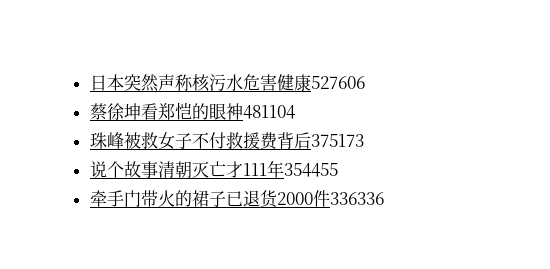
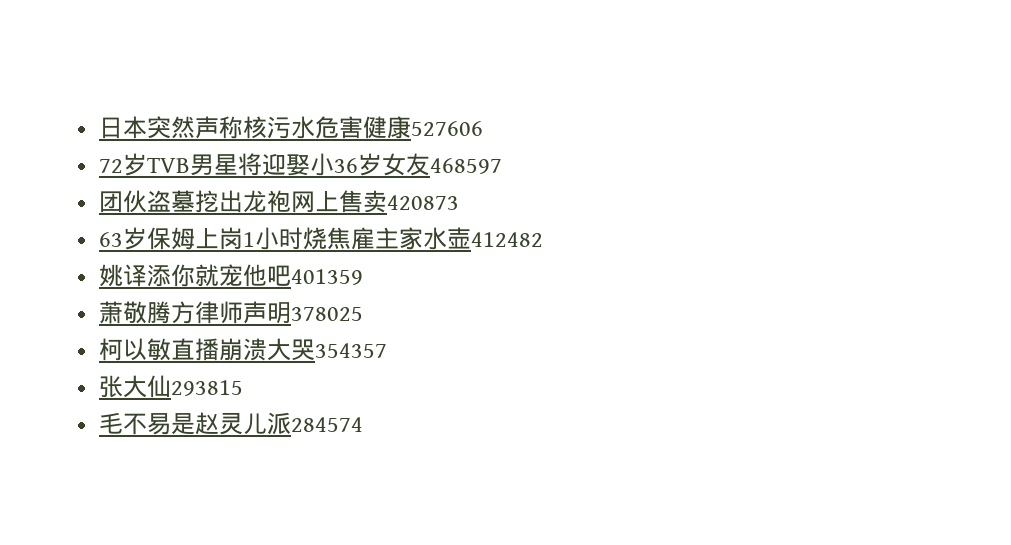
[89,102,296,121] [89,132,364,150] [89,160,338,178] [89,190,384,208] 蔡徐坤看郑恺的眼神481104 // 珠峰被救女子不付救援费背后375173 // 说个故事清朝灭亡才111年354455 // 牵手门带火的裙子已退货2000件336336 -> [99,153,503,176] [99,190,460,213] [99,227,544,250] [99,264,364,287] [99,301,364,324] [99,338,388,361] [99,375,244,398] [99,412,364,435] 72岁TVB男星将迎娶小36岁女友468597 // 团伙盗墓挖出龙袍网上售卖420873 // 63岁保姆上岗1小时烧焦雇主家水壶412482 // 姚译添你就宠他吧401359 // 萧敬腾方律师声明378025 // 柯以敏直播崩溃大哭354357 // 张大仙293815 // 毛不易是赵灵儿派284574

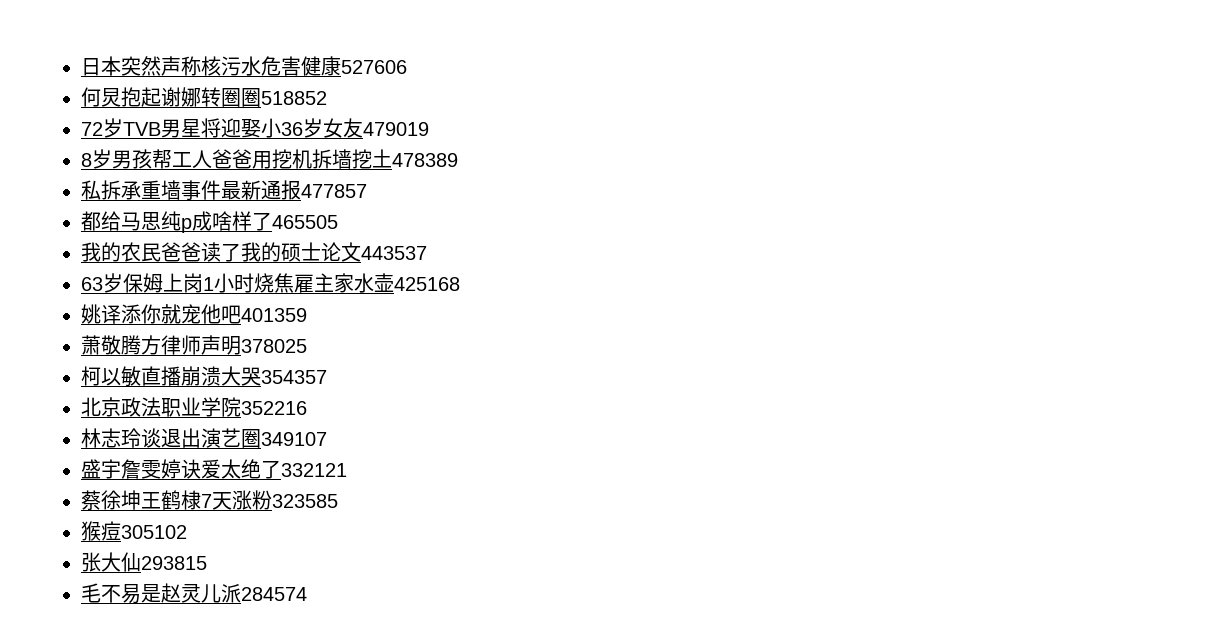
(484, 128) none -> [81,87,327,107] // 何炅抱起谢娜转圈圈518852
[430,158,503,174] [99,190,460,213] 468597 // 团伙盗墓挖出龙袍网上售卖420873 -> [363,122,429,136] [81,149,458,169] [81,180,367,200] [81,211,338,233] [81,242,427,262] 479019 // 8岁男孩帮工人爸爸用挖机拆墙挖土478389 // 私拆承重墙事件最新通报477857 // 都给马思纯p成啥样了465505 // 我的农民爸爸读了我的硕士论文443537
[471,232,544,247] 412482 -> [394,277,460,291] 425168
(388, 350) none -> [81,397,307,417] [81,428,327,448] [81,459,347,479] [81,490,338,510] [81,521,187,541] // 北京政法职业学院352216 // 林志玲谈退出演艺圈349107 // 盛宇詹雯婷诀爱太绝了332121 // 蔡徐坤王鹤棣7天涨粉323585 // 猴痘305102

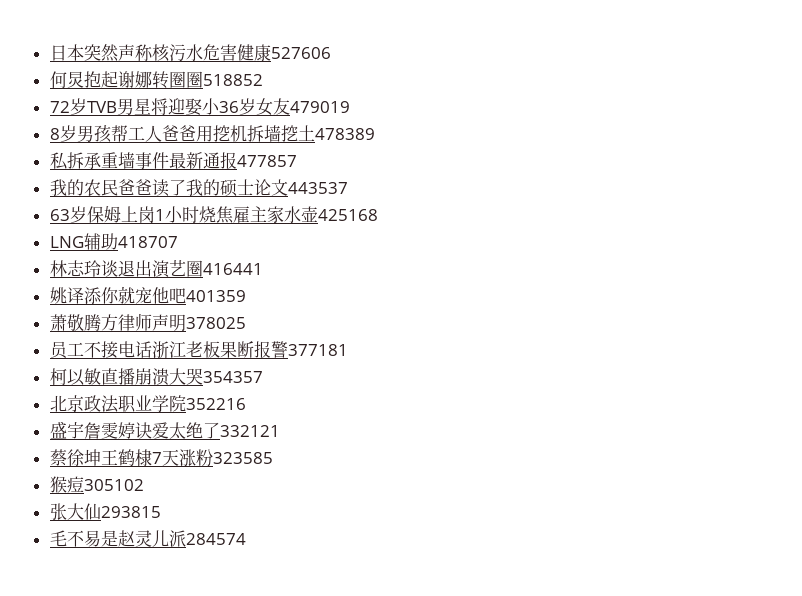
[81,211,338,233] // 都给马思纯p成啥样了465505 -> (297, 161) none
(460, 284) none -> [49,233,178,250] [49,260,263,278] // LNG辅助418707 // 林志玲谈退出演艺圈416441
(307, 346) none -> [49,341,348,359] // 员工不接电话浙江老板果断报警377181
[81,428,327,448] // 林志玲谈退出演艺圈349107 -> (246, 404) none

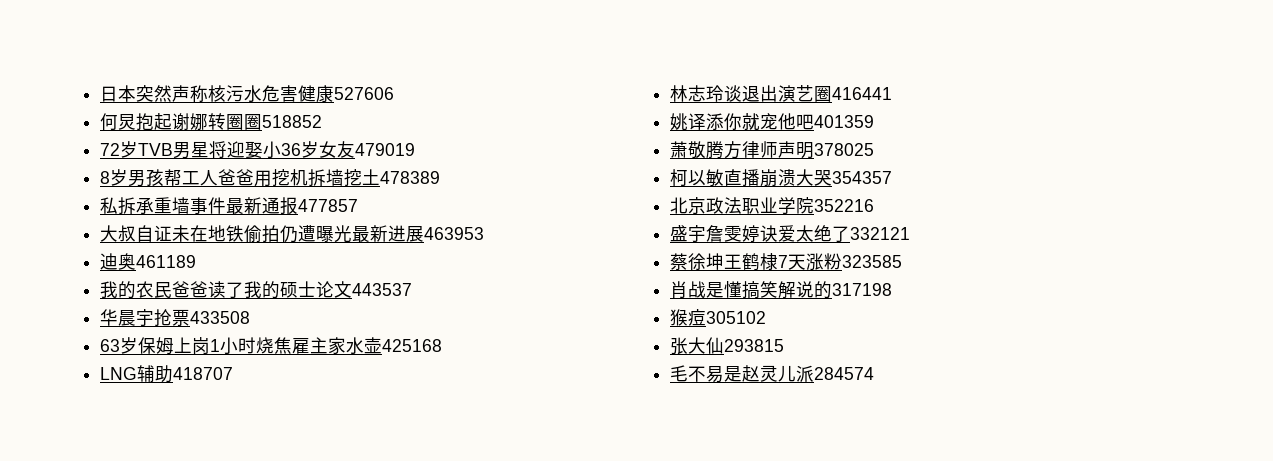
(297, 161) none -> [100,225,485,243] [100,253,197,270] // 大叔自证未在地铁偷拍仍遭曝光最新进展463953 // 迪奥461189
(348, 188) none -> [100,309,251,326] // 华晨宇抢票433508
[49,341,348,359] // 员工不接电话浙江老板果断报警377181 -> (875, 149) none
(273, 458) none -> [670,281,893,299] // 肖战是懂搞笑解说的317198

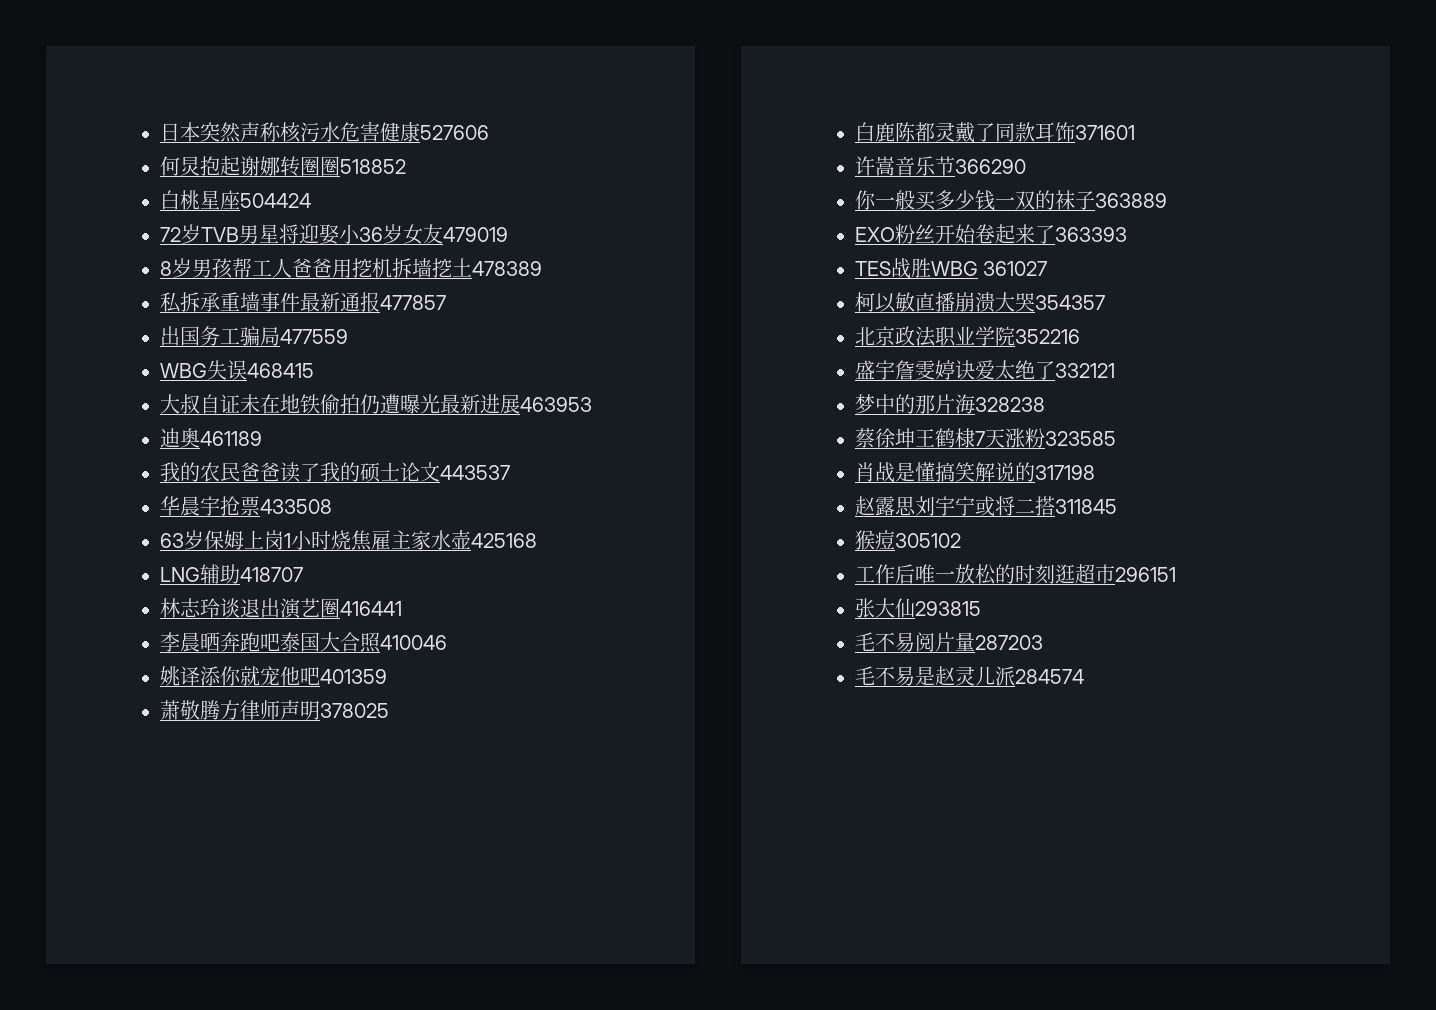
(323, 121) none -> [160,190,311,210] // 白桃星座504424
(359, 205) none -> [160,326,348,346] [160,360,314,380] // 出国务工骗局477559 // WBG失误468415
(893, 93) none -> [160,632,447,653] // 李晨晒奔跑吧泰国大合照410046
(875, 149) none -> [855,122,1135,143] [855,156,1026,176] [855,190,1167,211] [855,224,1127,244] [855,258,1048,279] // 白鹿陈都灵戴了同款耳饰371601 // 许嵩音乐节366290 // 你一般买多少钱一双的袜子363889 // EXO粉丝开始卷起来了363393 // TES战胜WBG 361027
(911, 233) none -> [855,394,1045,414] // 梦中的那片海328238
[670,309,767,326] 猴痘305102 -> [855,496,1117,517] [855,530,961,550] [855,564,1176,585] 赵露思刘宇宁或将二搭311845 // 猴痘305102 // 工作后唯一放松的时刻逛超市296151
(785, 345) none -> [855,632,1043,652] // 毛不易阅片量287203

